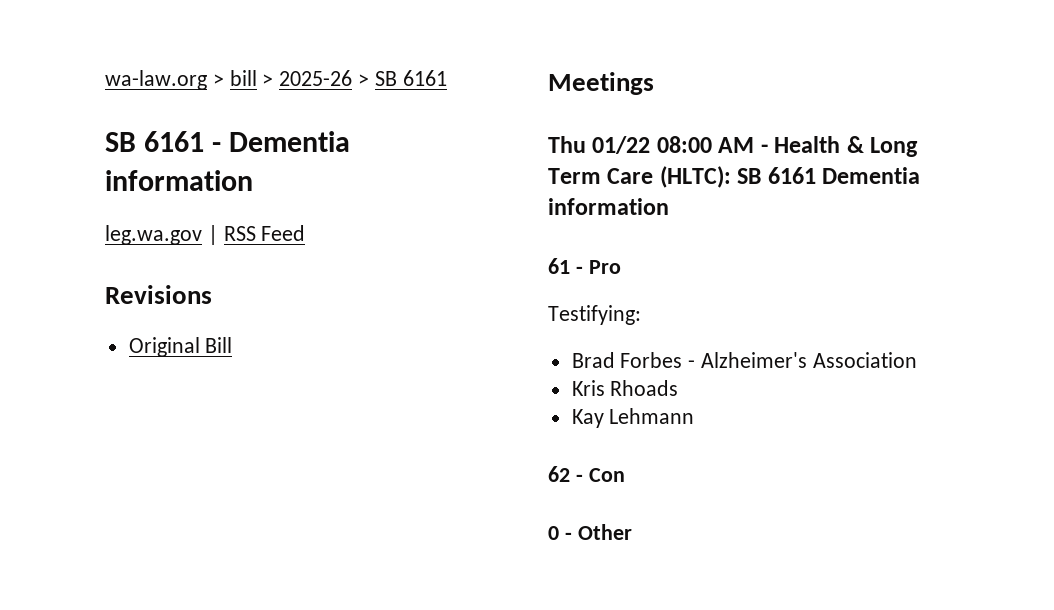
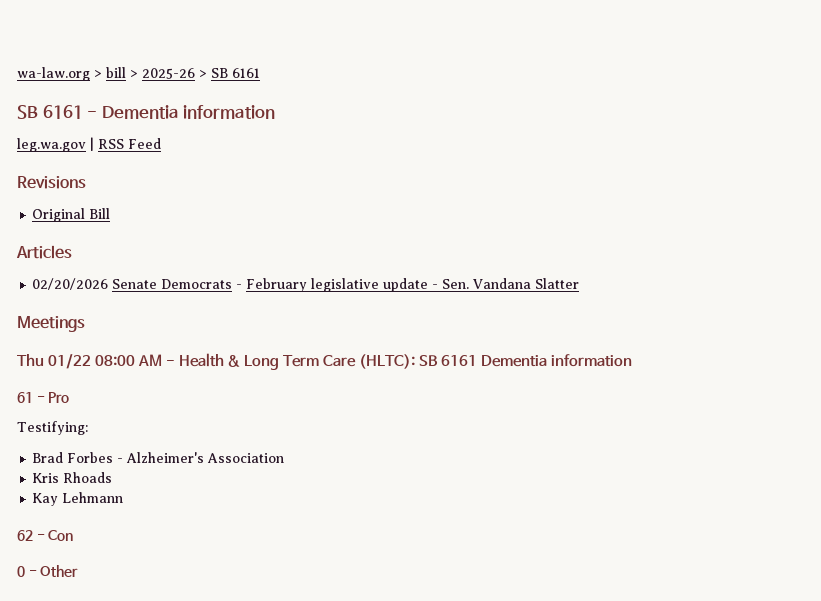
(233, 345) none -> [16,245,72,259] [32,278,580,292] // Articles // 02/20/2026 Senate Democrats - February legislative update - Sen. Vandana Slatter

